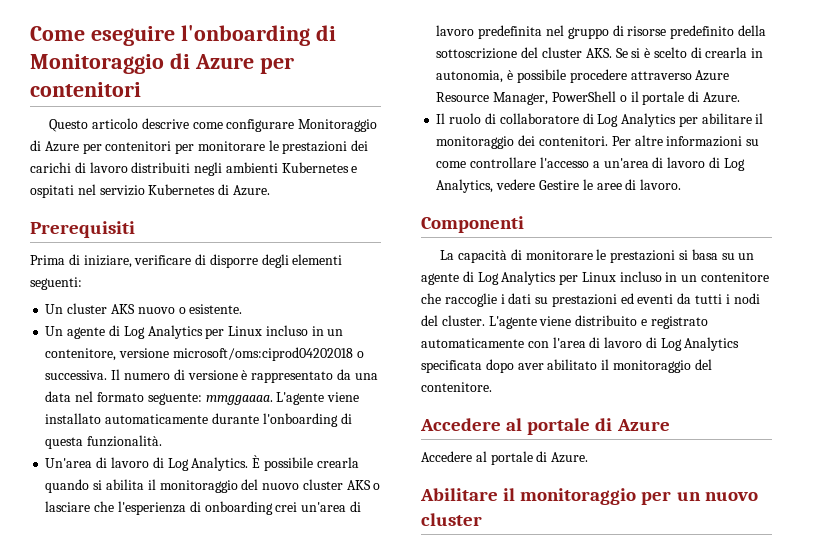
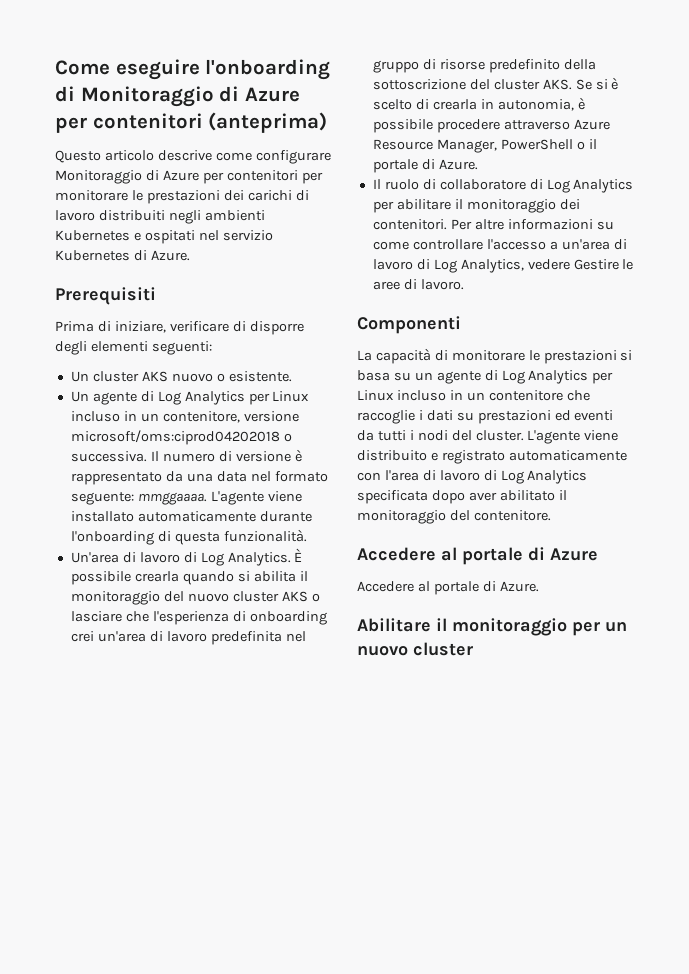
(141, 89) none -> [208,112,328,133] (anteprima)

